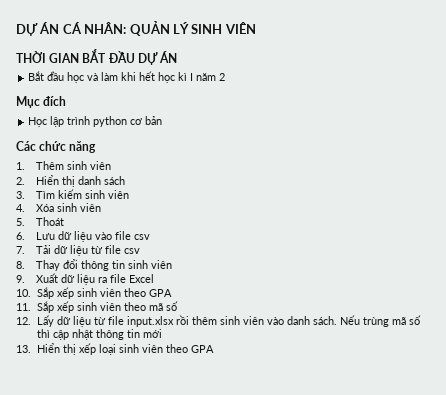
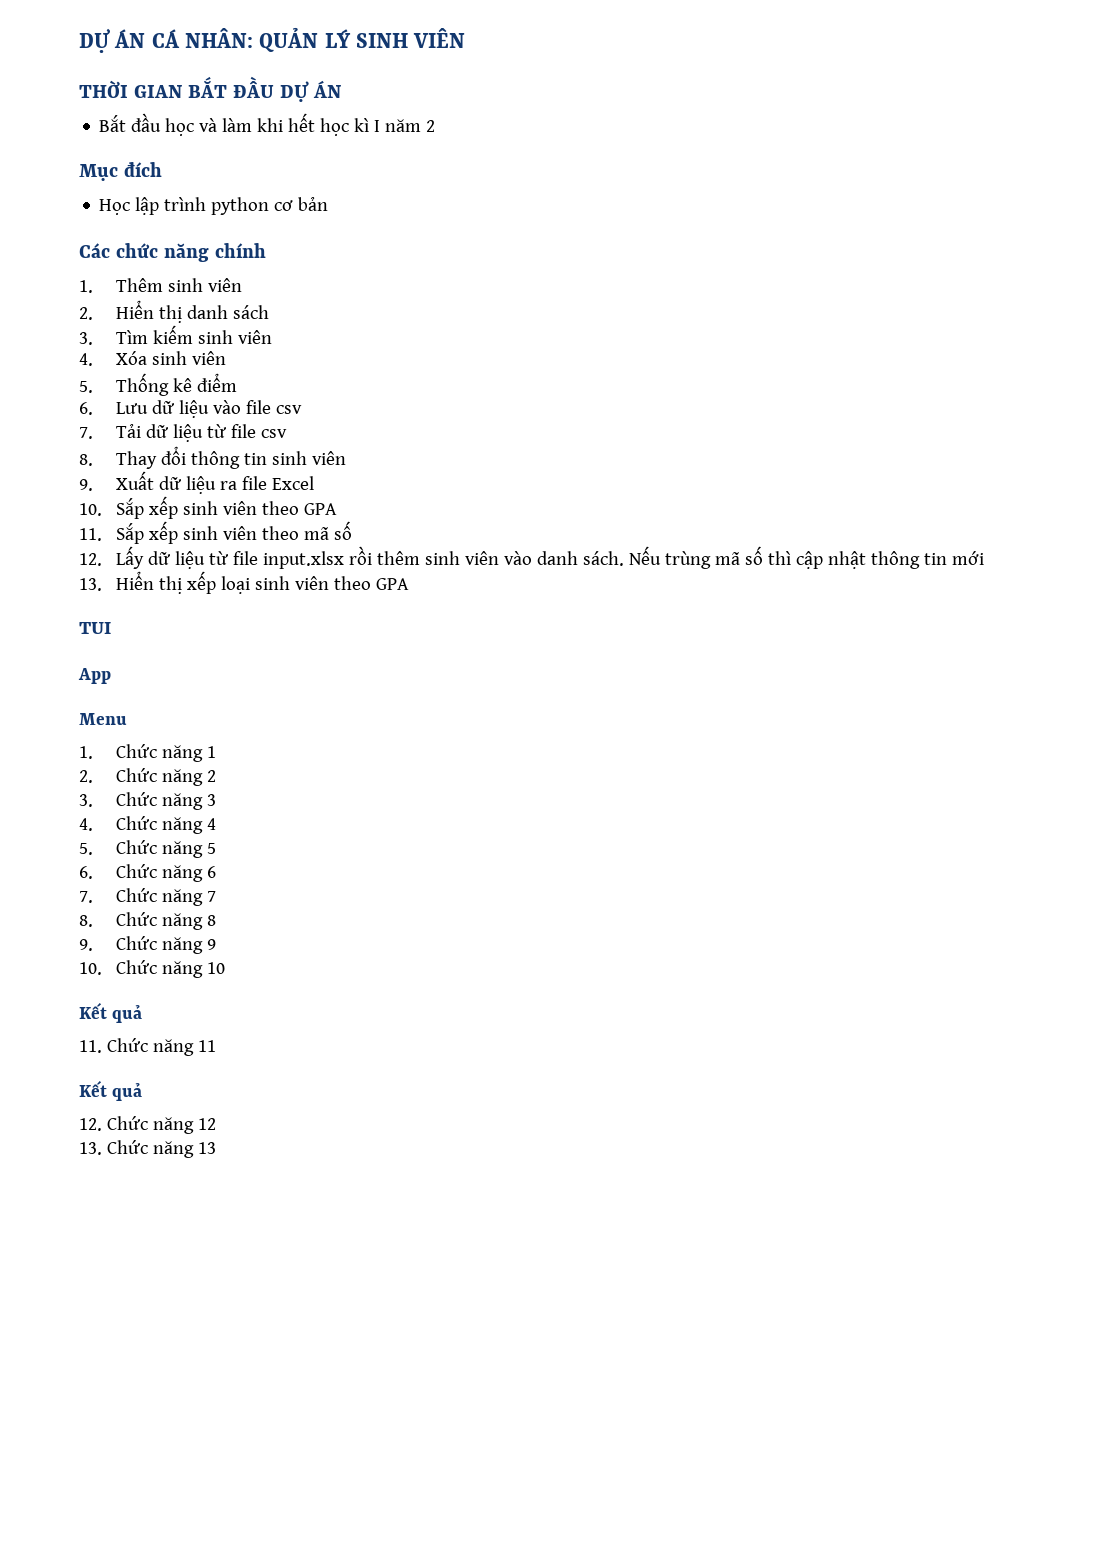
(97, 147) none -> [214,243,266,258] chính
[36,217,65,226] Thoát -> [115,373,237,396] Thống kê điểm
(214, 349) none -> [79,622,111,634] [78,668,111,684] [79,713,127,725] [79,744,216,762] [79,768,216,786] [79,792,216,810] [79,816,216,834] [79,840,216,858] [79,864,216,882] [79,888,216,906] [79,912,216,930] [79,936,216,954] [79,960,225,978] [79,1003,143,1023] [79,1038,216,1056] [79,1081,143,1101] [79,1116,216,1134] [79,1140,216,1158] // TUI // App // Menu // 1. Chức năng 1 // 2. Chức năng 2 // 3. Chức năng 3 // 4. Chức năng 4 // 5. Chức năng 5 // 6. Chức năng 6 // 7. Chức năng 7 // 8. Chức năng 8 // 9. Chức năng 9 // 10. Chức năng 10 // Kết quả // 11. Chức năng 11 // Kết quả // 12. Chức năng 12 // 13. Chức năng 13

